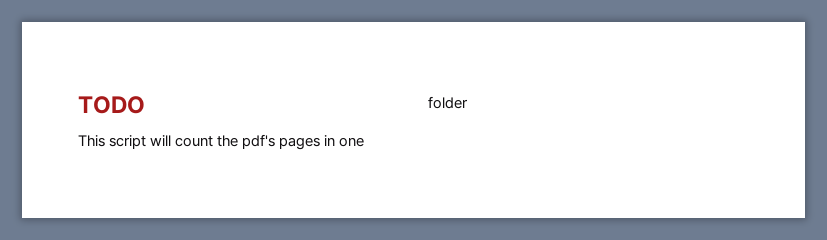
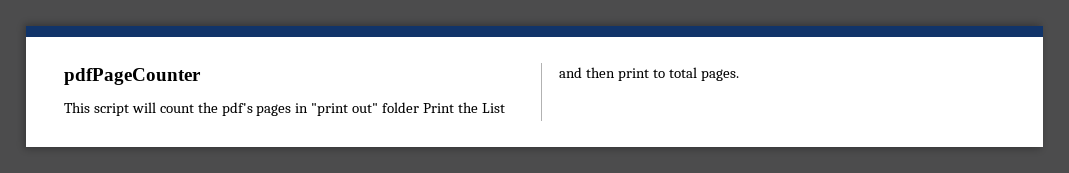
[78,96,145,114] TODO -> [64,68,201,85] pdfPageCounter
[339,137,365,147] [428,96,468,109] one folder -> [311,102,505,116] [559,67,739,81] "print out" folder Print the List and then print to total pages.

